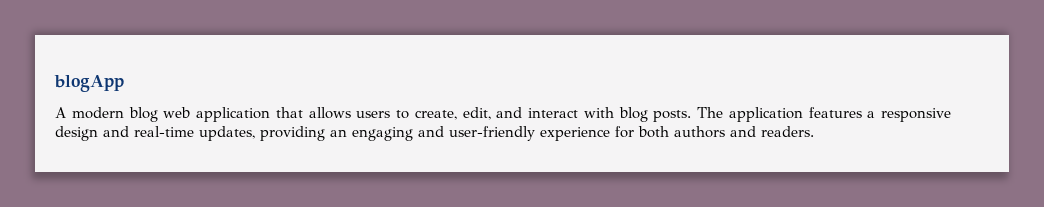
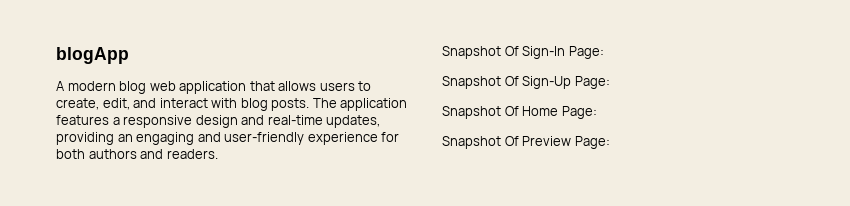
(814, 131) none -> [442,46,604,59] [442,76,610,89] [442,106,597,119] [442,136,610,149] // Snapshot Of Sign-In Page: // Snapshot Of Sign-Up Page: // Snapshot Of Home Page: // Snapshot Of Preview Page:

